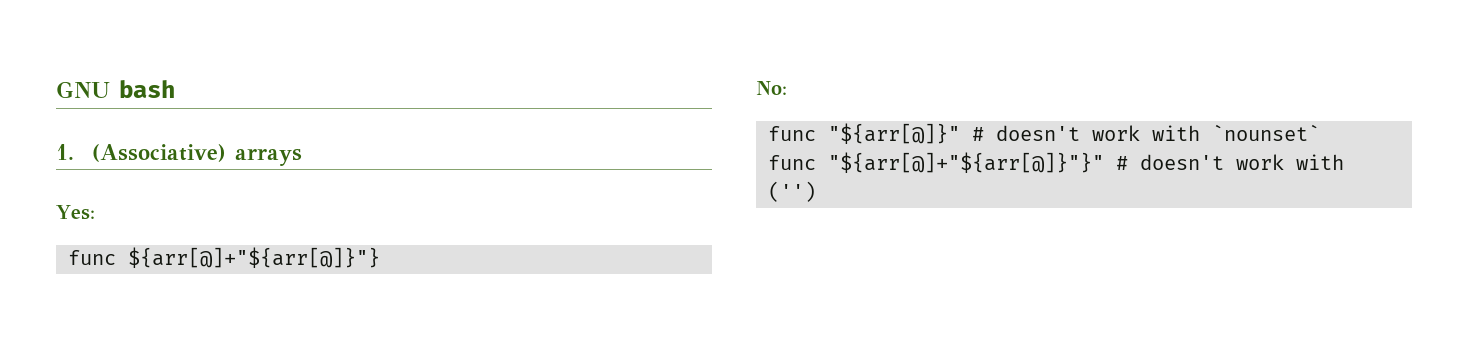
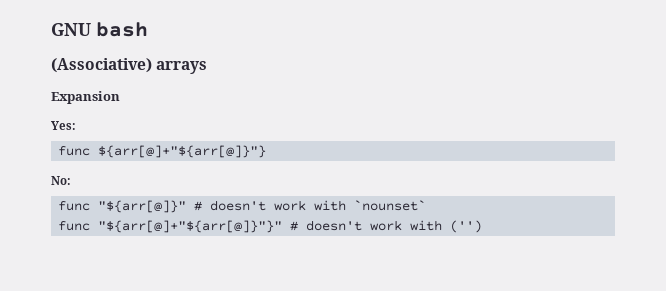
[56,144,74,160] 1. -> (148, 29) none
(302, 157) none -> [51,91,120,104] // Expansion

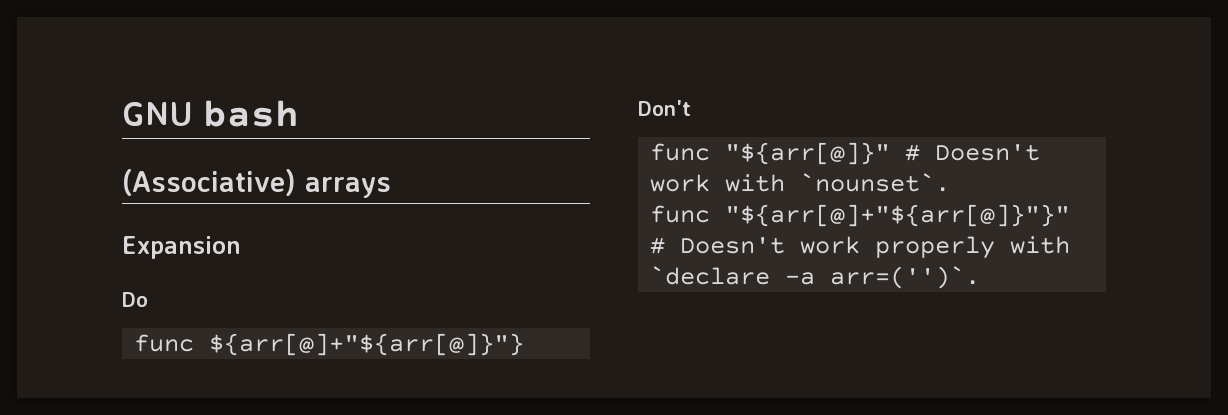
[51,121,76,130] Yes: -> [122,292,148,307] Do
[51,176,71,185] No: -> [638,100,691,116] Don't
[210,200,427,211] doesn't work with `nounset` -> [935,144,1041,161] [650,173,951,192] Doesn't work with `nounset`.
[306,220,483,233] doesn't work with ('') -> [680,236,1071,259] [650,266,981,289] Doesn't work properly with `declare -a arr=('')`.

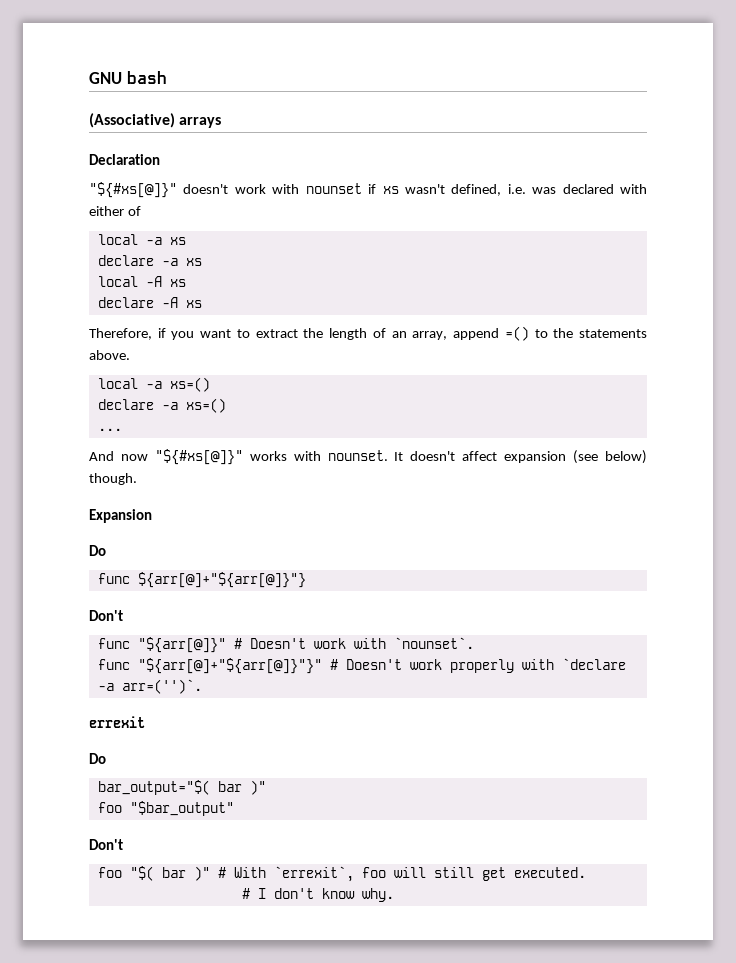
(391, 187) none -> [89,154,160,165] [89,182,648,198] [89,206,141,216] [97,234,186,245] [97,255,202,266] [97,276,186,287] [97,297,202,308] [89,326,647,341] [89,350,130,360] [97,377,210,392] [97,398,226,413] [97,428,122,431] [89,449,647,465] [89,473,137,485] // Declaration // "${#xs[@]}" doesn't work with nounset if xs wasn't defined, i.e. was declared with either of // local -a xs // declare -a xs // local -A xs // declare -A xs // Therefore, if you want to extract the length of an array, append =() to the statements above. // local -a xs=() // declare -a xs=() // ... // And now "${#xs[@]}" works with nounset. It doesn't affect expansion (see below) though.
(981, 277) none -> [89,716,145,728] [89,753,106,764] [97,780,266,795] [97,801,234,816] [89,839,123,850] [97,866,586,882] [241,888,394,902] // errexit // Do // bar_output="$( bar )" // foo "$bar_output" // Don't // foo "$( bar )" # With `errexit`, foo will still get executed. // # I don't know why.

